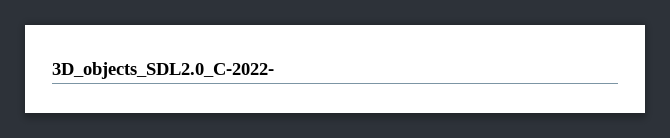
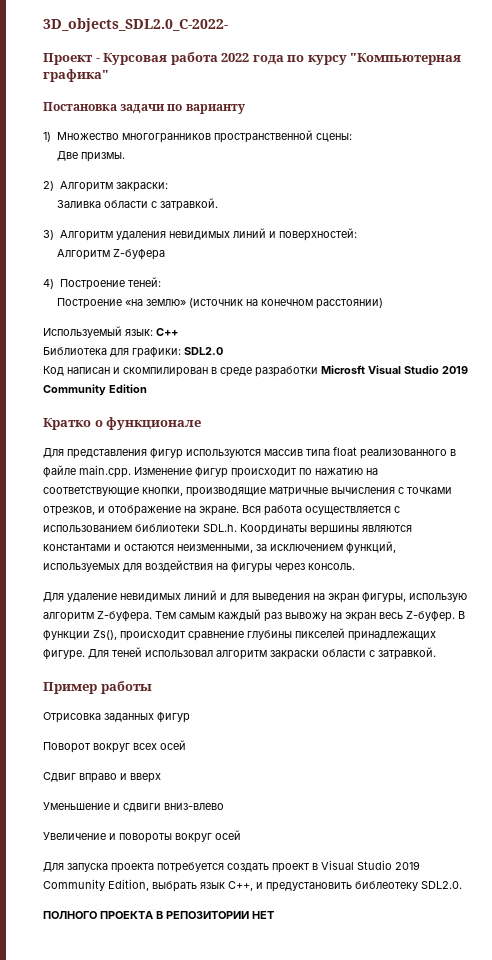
(274, 70) none -> [43,52,462,65] [43,69,109,82] [43,102,245,114] [43,130,353,143] [57,151,126,162] [43,181,168,192] [57,198,219,211] [43,228,357,241] [57,249,166,260] [43,277,161,290] [57,298,384,309] [43,326,178,338] [43,347,223,358] [43,365,468,377] [43,384,147,396] [43,417,202,430] [43,447,456,459] [43,465,378,478] [43,487,452,497] [43,505,400,516] [43,524,412,535] [43,541,396,554] [43,560,355,573] [43,590,467,603] [43,609,465,622] [43,628,436,641] [43,647,436,660] [43,681,152,694] [43,712,190,723] [43,740,186,753] [43,772,161,783] [43,802,224,812] [43,830,241,843] [43,860,420,873] [43,879,462,892] [43,911,274,919] // Проект - Курсовая работа 2022 года по курсу "Компьютерная графика" // Постановка задачи по варианту // 1) Множество многогранников пространственной сцены: // Две призмы. // 2) Алгоритм закраски: // Заливка области с затравкой. // 3) Алгоритм удаления невидимых линий и поверхностей: // Алгоритм Z-буфера // 4) Построение теней: // Построение «на землю» (источник на конечном расстоянии) // Используемый язык: С++ // Библиотека для графики: SDL2.0 // Код написан и скомпилирован в среде разработки Microsft Visual Studio 2019 Community Edition // Кратко о функционале // Для представления фигур используются массив типа float реализованного в файле main.cpp. Изменение фигур происходит по нажатию на соответствующие кнопки, производящие матричные вычисления с точками отрезков, и отображение на экране. Вся работа осуществляется с использованием библиотеки SDL.h. Координаты вершины являются константами и остаются неизменными, за исключением функций, используемых для воздействия на фигуры через консоль. // Для удаление невидимых линий и для выведения на экран фигуры, использую алгоритм Z-буфера. Тем самым каждый раз вывожу на экран весь Z-буфер. В функции Zs(), происходит сравнение глубины пикселей принадлежащих фигуре. Для теней использовал алгоритм закраски области с затравкой. // Пример работы // Отрисовка заданных фигур // Поворот вокруг всех осей // Сдвиг вправо и вверх // Уменьшение и сдвиги вниз-влево // Увеличение и повороты вокруг осей // Для запуска проекта потребуется создать проект в Visual Studio 2019 Community Edition, выбрать язык C++, и предустановить библеотеку SDL2.0. // ПОЛНОГО ПРОЕКТА В РЕПОЗИТОРИИ НЕТ

